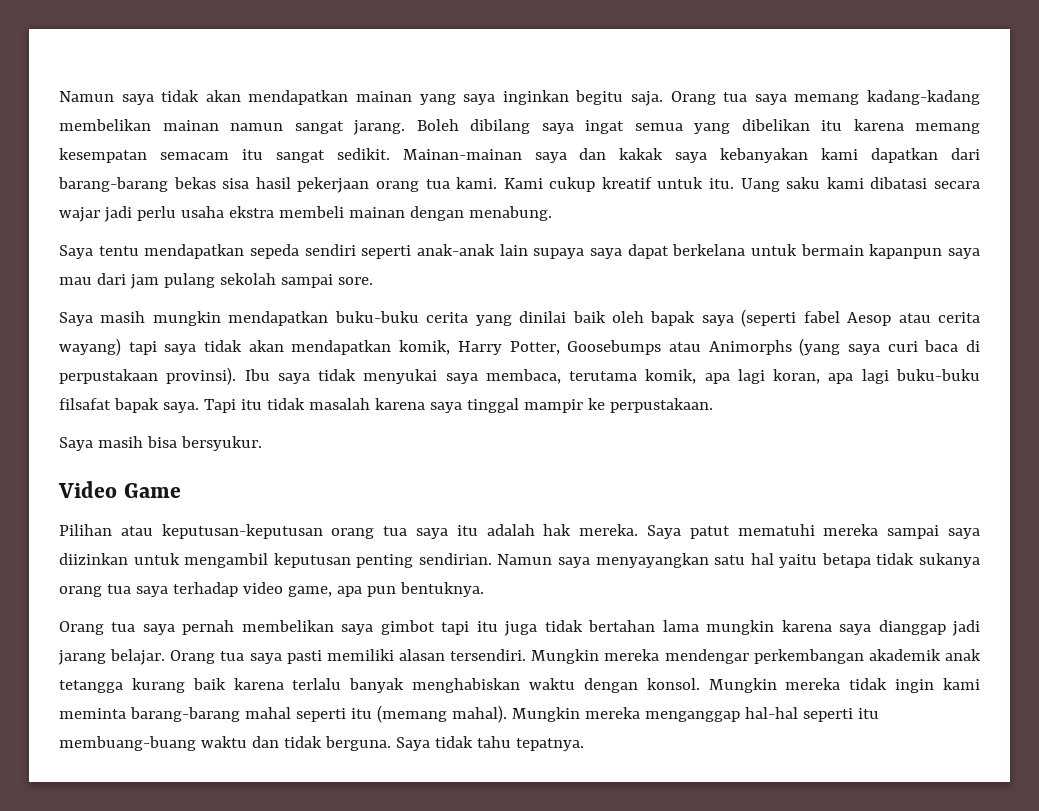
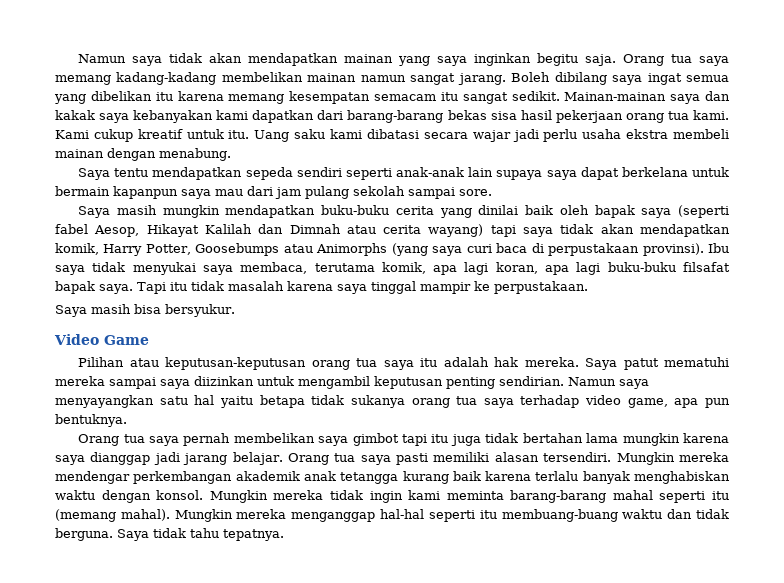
[847,312,892,326] Aesop -> [94,224,341,237] Aesop, Hikayat Kalilah dan Dimnah

